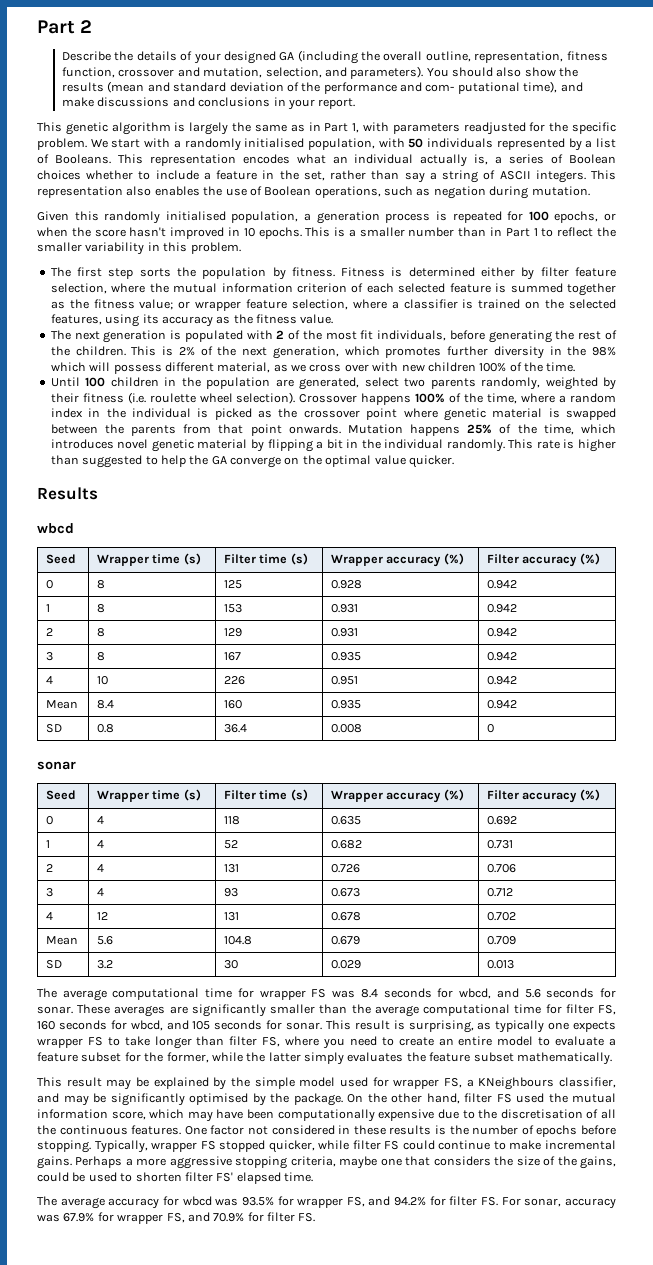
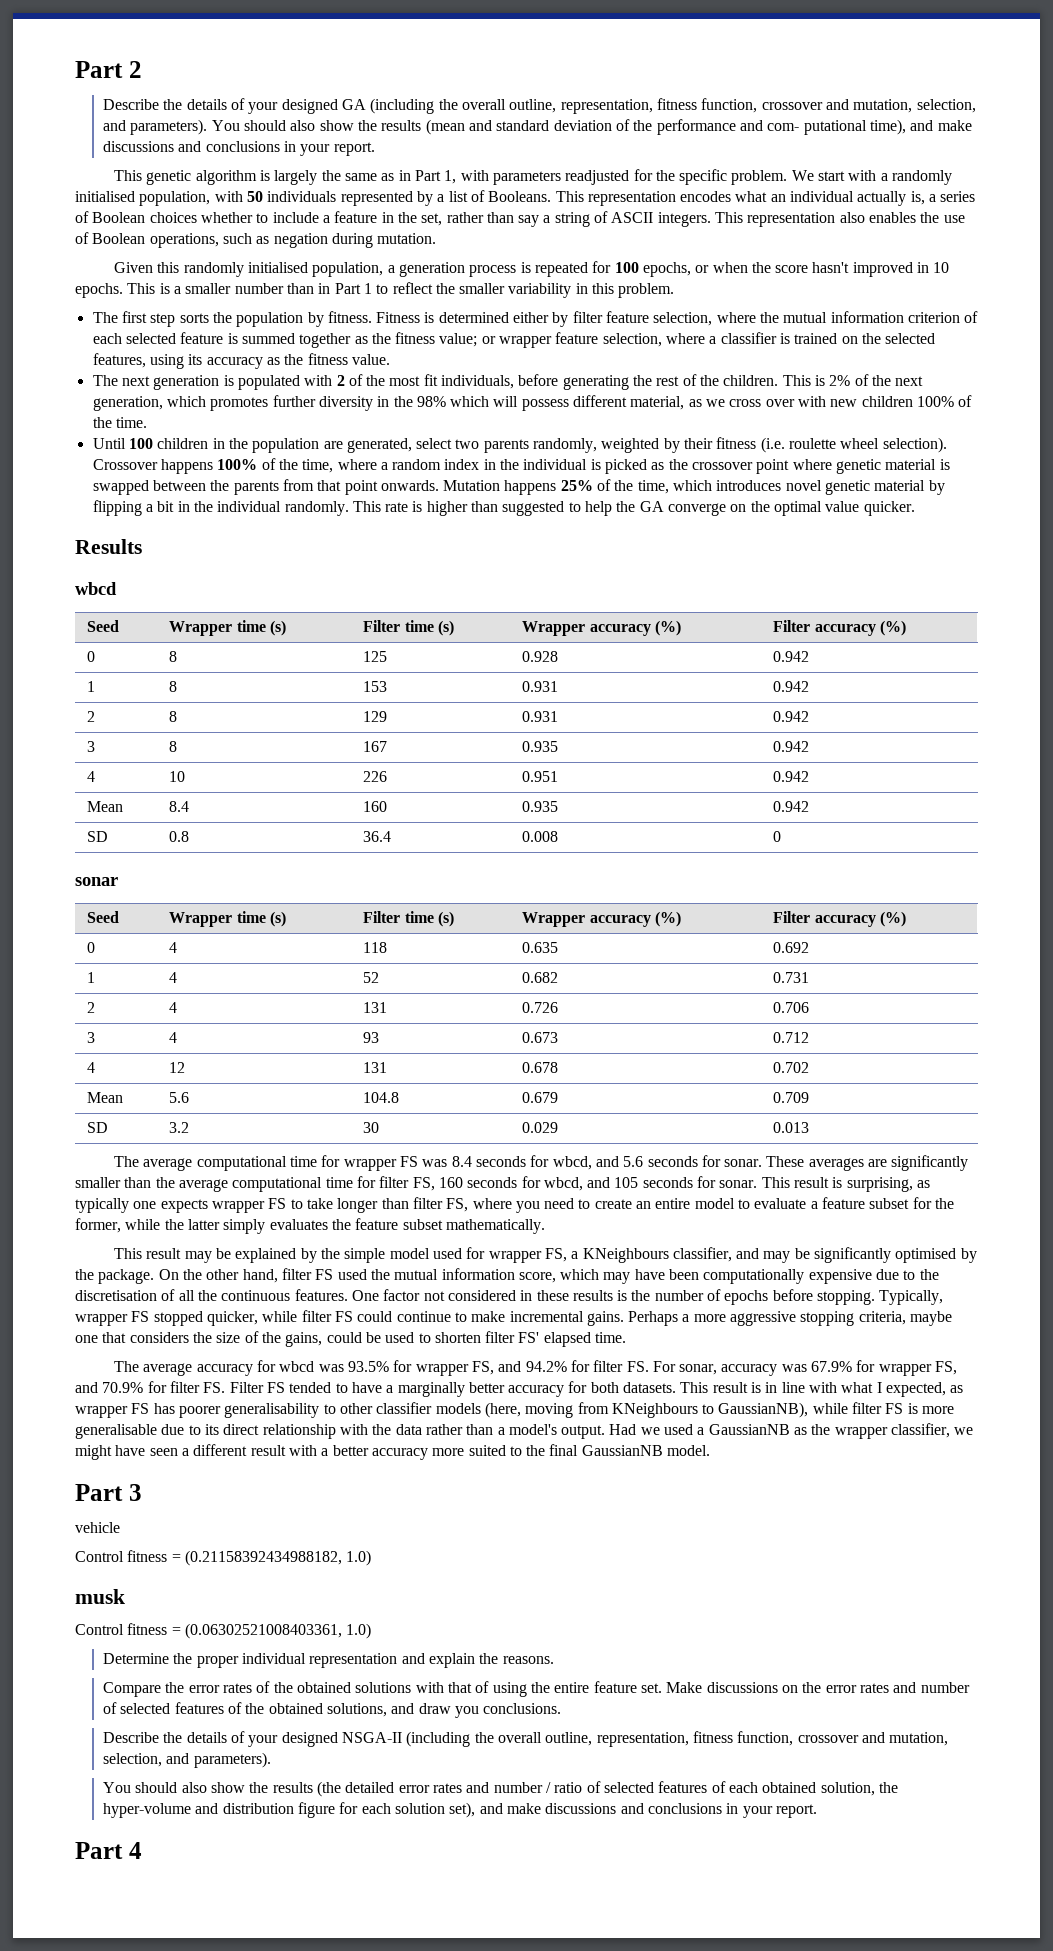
(316, 1217) none -> [229,1381,964,1397] [75,1402,955,1418] [75,1423,974,1439] [75,1444,711,1460] [75,1484,142,1501] [75,1522,120,1533] [75,1550,372,1566] [75,1589,125,1604] [75,1623,372,1639] [103,1653,554,1668] [103,1681,970,1697] [103,1702,562,1718] [103,1731,949,1747] [103,1752,271,1768] [103,1781,898,1797] [103,1802,817,1818] [75,1842,142,1859] Filter FS tended to have a marginally better accuracy for both datasets. This result is in line with what I expected, as wrapper FS has poorer generalisability to other classifier models (here, moving from KNeighbours to GaussianNB), while filter FS is more generalisable due to its direct relationship with the data rather than a model's output. Had we used a GaussianNB as the wrapper classifier, we might have seen a different result with a better accuracy more suited to the final GaussianNB model. // Part 3 // vehicle // Control fitness = (0.21158392434988182, 1.0) // musk // Control fitness = (0.06302521008403361, 1.0) // Determine the proper individual representation and explain the reasons. // Compare the error rates of the obtained solutions with that of using the entire feature set. Make discussions on the error rates and number of selected features of the obtained solutions, and draw you conclusions. // Describe the details of your designed NSGA-II (including the overall outline, representation, fitness function, crossover and mutation, selection, and parameters). // You should also show the results (the detailed error rates and number / ratio of selected features of each obtained solution, the hyper-volume and distribution figure for each solution set), and make discussions and conclusions in your report. // Part 4

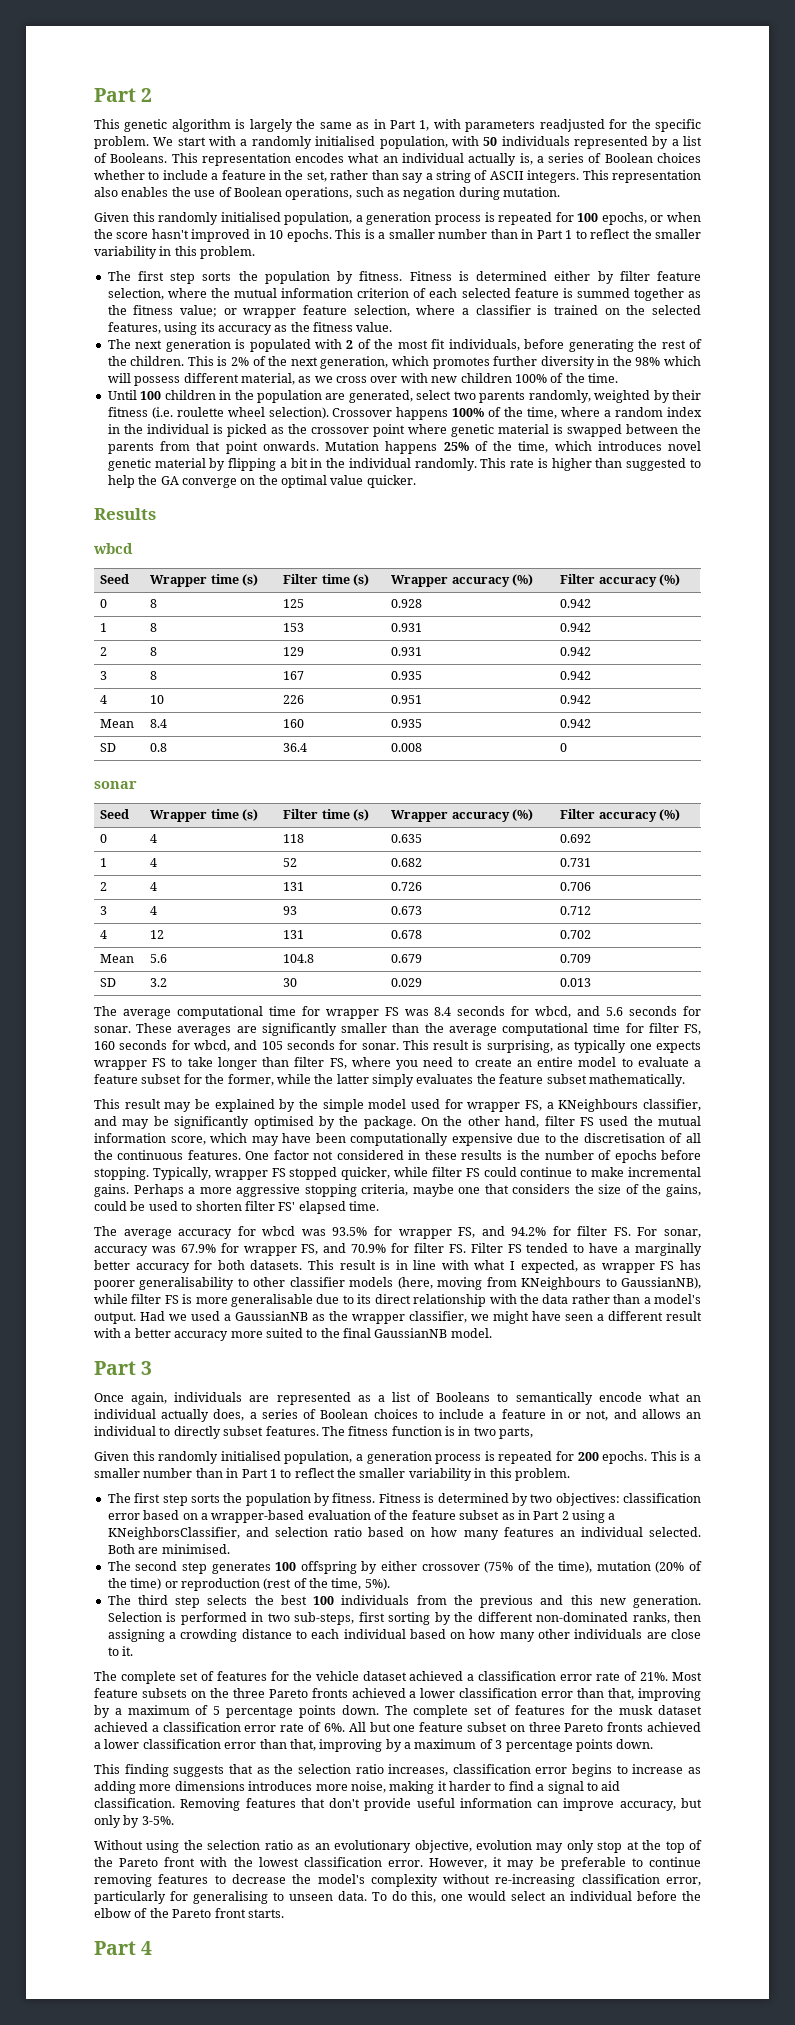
[75,61,142,78] [103,98,976,114] [103,119,972,135] [103,141,375,156] Part 2 // Describe the details of your designed GA (including the overall outline, representation, fitness function, crossover and mutation, selection, and parameters). You should also show the results (mean and standard deviation of the performance and com- putational time), and make discussions and conclusions in your report. -> [94,88,153,102] Part 2
[75,1522,120,1533] [75,1550,372,1566] [75,1589,125,1604] [75,1623,372,1639] [103,1653,554,1668] [103,1681,970,1697] [103,1702,562,1718] [103,1731,949,1747] [103,1752,271,1768] [103,1781,898,1797] [103,1802,817,1818] vehicle // Control fitness = (0.21158392434988182, 1.0) // musk // Control fitness = (0.06302521008403361, 1.0) // Determine the proper individual representation and explain the reasons. // Compare the error rates of the obtained solutions with that of using the entire feature set. Make discussions on the error rates and number of selected features of the obtained solutions, and draw you conclusions. // Describe the details of your designed NSGA-II (including the overall outline, representation, fitness function, crossover and mutation, selection, and parameters). // You should also show the results (the detailed error rates and number / ratio of selected features of each obtained solution, the hyper-volume and distribution figure for each solution set), and make discussions and conclusions in your report. -> [94,1392,702,1405] [94,1409,702,1422] [94,1426,534,1439] [94,1451,702,1464] [94,1468,570,1481] [107,1493,701,1506] [107,1510,616,1523] [107,1527,702,1540] [107,1544,230,1554] [107,1561,703,1574] [107,1578,390,1591] [107,1595,701,1608] [107,1612,701,1625] [107,1629,702,1642] [107,1646,134,1656] [94,1671,702,1684] [94,1688,701,1701] [94,1705,702,1718] [94,1722,701,1732] [94,1739,654,1752] [94,1764,701,1777] [94,1781,621,1794] [94,1798,702,1811] [94,1815,174,1828] [94,1840,702,1853] [94,1857,701,1870] [94,1874,701,1887] [94,1891,701,1904] [94,1908,284,1918] Once again, individuals are represented as a list of Booleans to semantically encode what an individual actually does, a series of Boolean choices to include a feature in or not, and allows an individual to directly subset features. The fitness function is in two parts, // Given this randomly initialised population, a generation process is repeated for 200 epochs. This is a smaller number than in Part 1 to reflect the smaller variability in this problem. // The first step sorts the population by fitness. Fitness is determined by two objectives: classification error based on a wrapper-based evaluation of the feature subset as in Part 2 using a KNeighborsClassifier, and selection ratio based on how many features an individual selected. Both are minimised. // The second step generates 100 offspring by either crossover (75% of the time), mutation (20% of the time) or reproduction (rest of the time, 5%). // The third step selects the best 100 individuals from the previous and this new generation. Selection is performed in two sub-steps, first sorting by the different non-dominated ranks, then assigning a crowding distance to each individual based on how many other individuals are close to it. // The complete set of features for the vehicle dataset achieved a classification error rate of 21%. Most feature subsets on the three Pareto fronts achieved a lower classification error than that, improving by a maximum of 5 percentage points down. The complete set of features for the musk dataset achieved a classification error rate of 6%. All but one feature subset on three Pareto fronts achieved a lower classification error than that, improving by a maximum of 3 percentage points down. // This finding suggests that as the selection ratio increases, classification error begins to increase as adding more dimensions introduces more noise, making it harder to find a signal to aid classification. Removing features that don't provide useful information can improve accuracy, but only by 3-5%. // Without using the selection ratio as an evolutionary objective, evolution may only stop at the top of the Pareto front with the lowest classification error. However, it may be preferable to continue removing features to decrease the model's complexity without re-increasing classification error, particularly for generalising to unseen data. To do this, one would select an individual before the elbow of the Pareto front starts.

